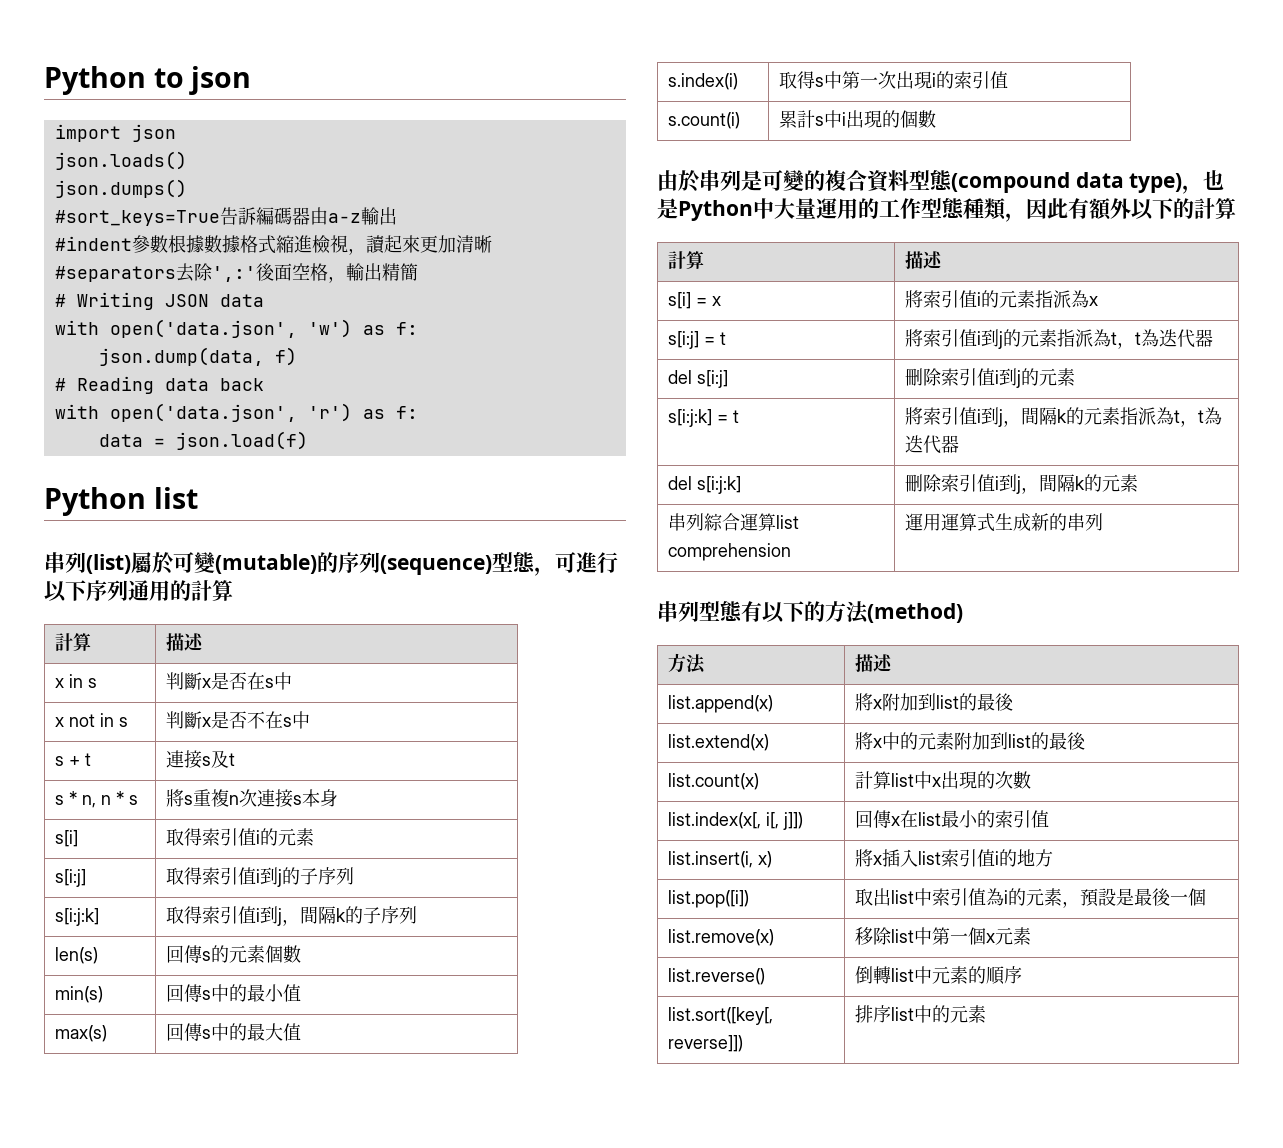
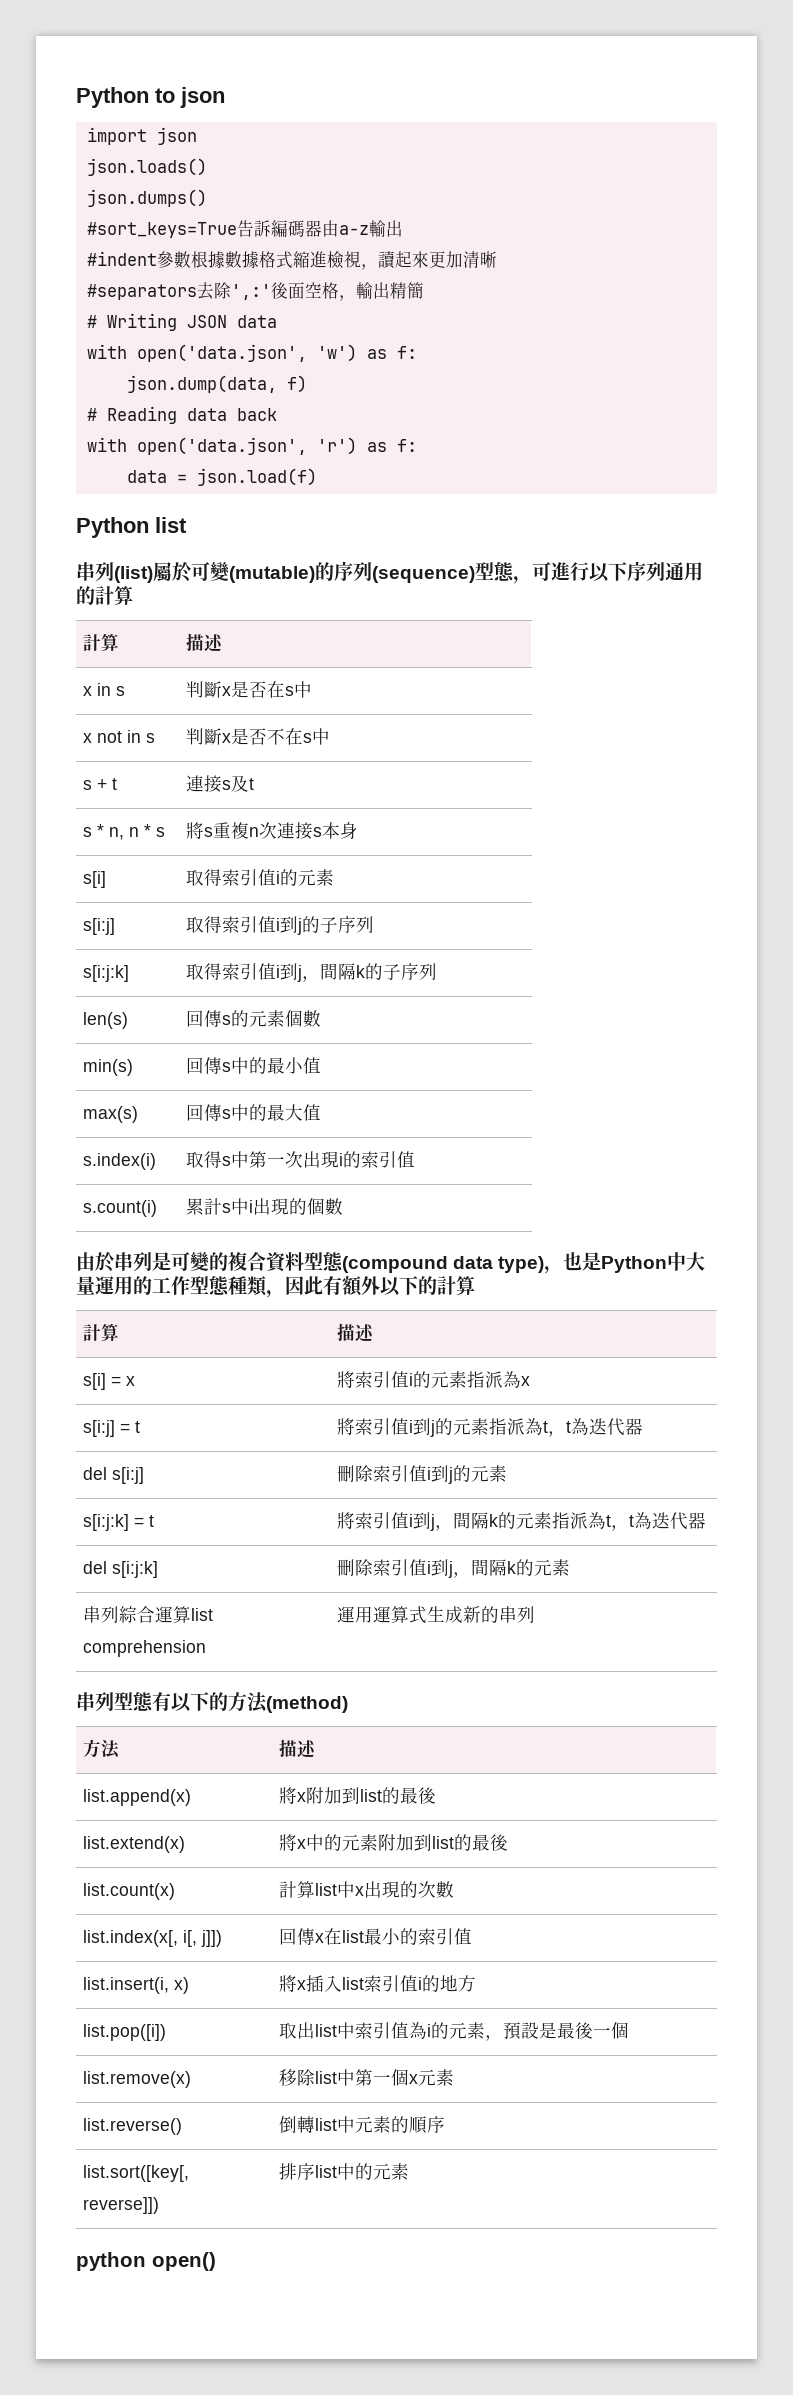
(986, 1014) none -> [76,2252,216,2271] // python open()

